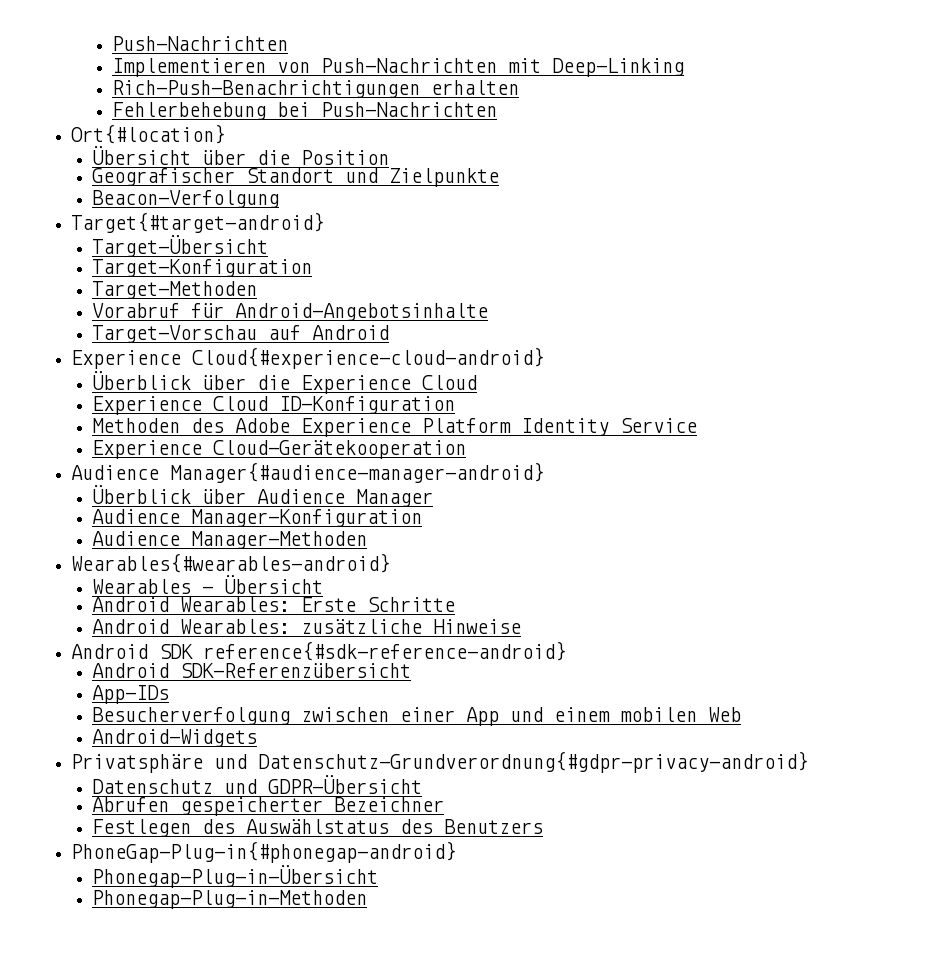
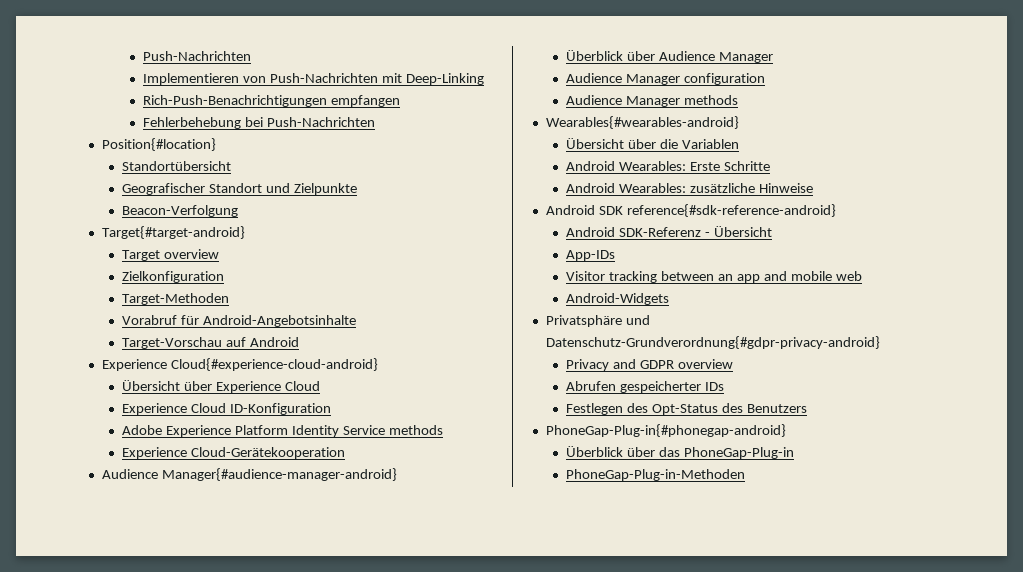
[431,80,520,95] erhalten -> [330,95,400,107] empfangen
[71,124,226,144] [91,146,389,165] Ort{#location} // Übersicht über die Position -> [101,138,216,151] [122,161,232,171] Position{#location} // Standortübersicht
[91,235,268,257] [91,259,312,277] Target-Übersicht // Target-Konfiguration -> [122,249,220,261] [122,271,225,283] Target overview // Zielkonfiguration
[91,371,290,390] Überblick über die -> [122,380,213,391] Übersicht über
[91,418,224,433] Methoden des -> (332, 409) none
(697, 425) none -> [389,425,444,435] methods
[190,509,422,527] [91,531,367,549] Manager-Konfiguration // Audience Manager-Methoden -> [626,73,766,85] [566,95,739,107] Manager configuration // Audience Manager methods
[91,575,323,594] Wearables - Übersicht -> [566,138,740,149] Übersicht über die Variablen
[179,663,411,678] [91,685,169,704] [91,707,741,726] SDK-Referenzübersicht // App-IDs // Besucherverfolgung zwischen einer App und einem mobilen Web -> [619,226,773,237] [566,250,616,261] [566,271,862,283] SDK-Referenz - Übersicht // App-IDs // Visitor tracking between an app and mobile web
[91,775,422,794] Datenschutz und GDPR-Übersicht -> [566,359,734,371] Privacy and GDPR overview
[333,797,444,812] Bezeichner -> [705,382,725,391] IDs
[245,819,389,834] Auswählstatus -> [652,404,719,415] Opt-Status
[91,865,378,888] [91,890,367,909] Phonegap-Plug-in-Übersicht // Phonegap-Plug-in-Methoden -> [566,446,795,459] [566,469,746,481] Überblick über das PhoneGap-Plug-in // PhoneGap-Plug-in-Methoden

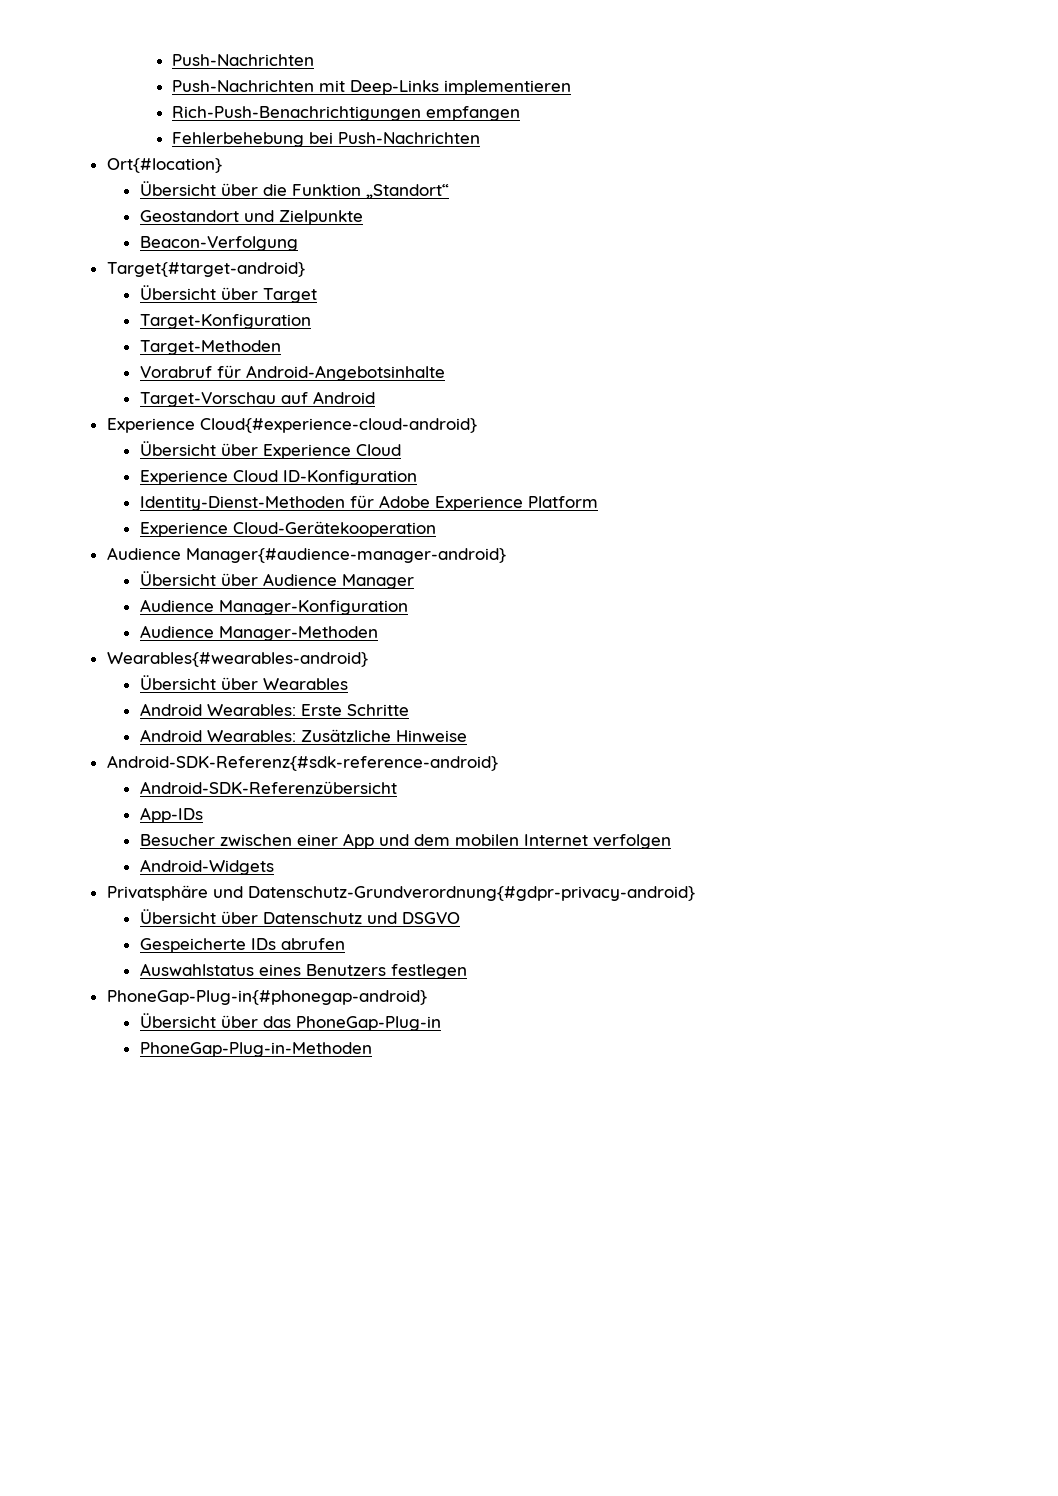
[143,51,252,61] [143,73,484,85] Push-Nachrichten // Implementieren von Push-Nachrichten mit Deep-Linking -> [172,54,315,66] [172,80,572,95] Push-Nachrichten // Push-Nachrichten mit Deep-Links implementieren
[101,138,216,151] [122,161,232,171] [122,183,263,195] Position{#location} // Standortübersicht // Geografischer Standort -> [106,158,222,173] [139,181,449,199] [139,210,239,222] Ort{#location} // Übersicht über die Funktion „Standort“ // Geostandort
(245, 232) none -> [139,285,258,300] Übersicht über
[164,249,220,259] [122,271,225,283] overview // Zielkonfiguration -> [139,314,311,329] // Target-Konfiguration
(332, 409) none -> [139,495,374,511] Identity-Dienst-Methoden für
[292,425,444,437] Identity Service methods -> (598, 502) none
[566,50,624,61] Überblick -> [139,571,216,586] Übersicht
[626,73,766,85] [566,95,739,107] Manager configuration // Audience Manager methods -> [218,600,408,615] [139,625,378,641] Manager-Konfiguration // Audience Manager-Methoden
[660,139,740,149] die Variablen -> [262,678,348,690] Wearables
[690,183,756,193] zusätzliche -> [300,729,391,742] Zusätzliche
[545,204,836,217] [566,226,773,237] [566,250,616,261] [566,271,862,283] [566,293,670,305] [545,315,650,327] [545,336,880,349] [566,359,734,371] [566,381,725,393] [566,403,744,415] Android SDK reference{#sdk-reference-android} // Android SDK-Referenz - Übersicht // App-IDs // Visitor tracking between an app and mobile web // Android-Widgets // Privatsphäre und Datenschutz-Grundverordnung{#gdpr-privacy-android} // Privacy and GDPR overview // Abrufen gespeicherter IDs // Festlegen des Opt-Status des -> [106,755,498,771] [139,781,397,794] [139,807,203,823] [139,833,671,849] [139,859,274,875] [106,885,695,901] [139,909,460,924] [139,938,345,953] [139,963,301,976] Android-SDK-Referenz{#sdk-reference-android} // Android-SDK-Referenzübersicht // App-IDs // Besucher zwischen einer App und dem mobilen Internet verfolgen // Android-Widgets // Privatsphäre und Datenschutz-Grundverordnung{#gdpr-privacy-android} // Übersicht über Datenschutz und DSGVO // Gespeicherte IDs abrufen // Auswahlstatus eines
(808, 408) none -> [390,964,467,979] festlegen
[566,446,624,457] Überblick -> [139,1013,216,1028] Übersicht

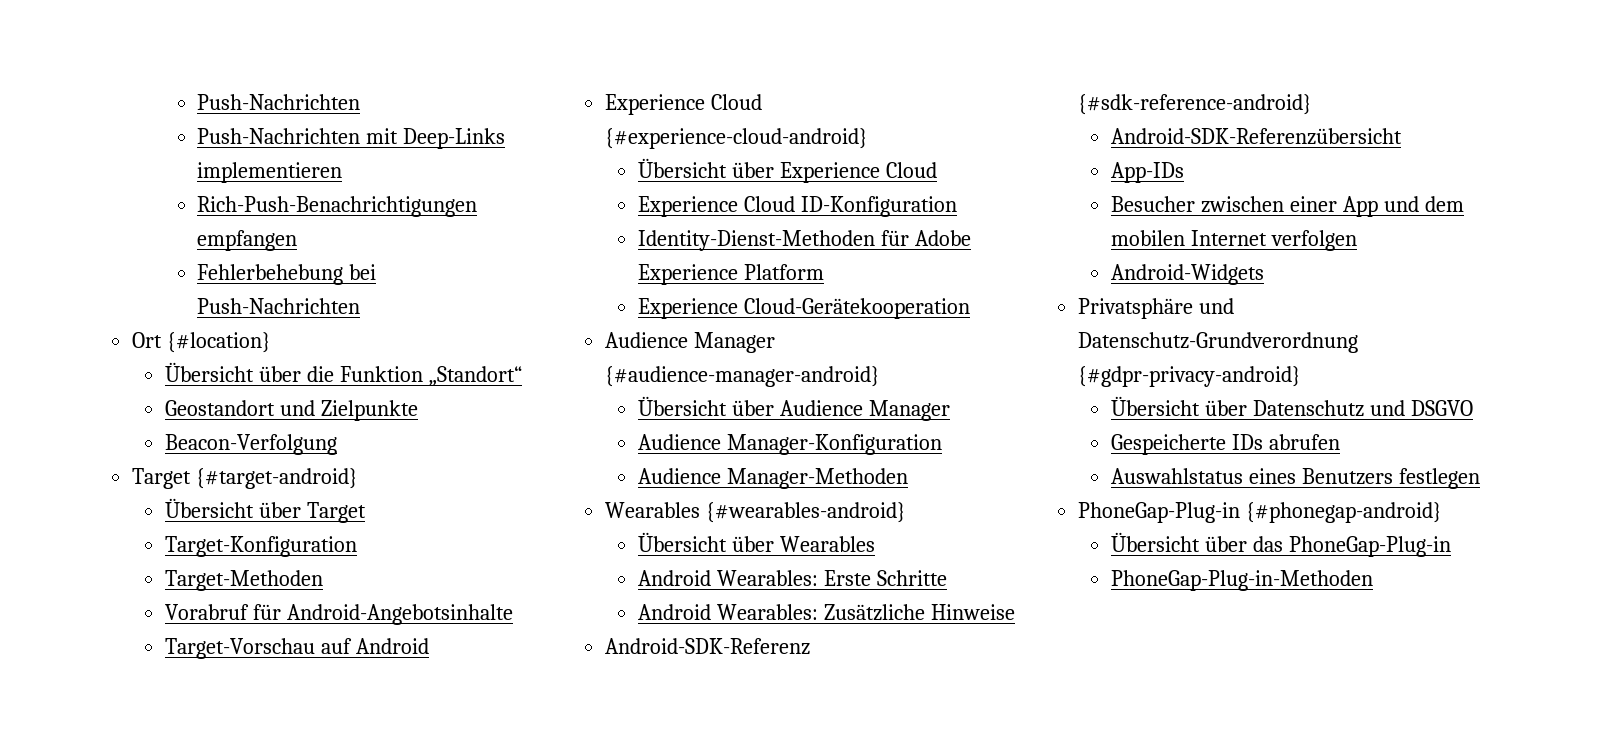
[106,158,222,173] Ort{#location} -> [132,332,272,353] Ort {#location}
[106,262,305,277] Target{#target-android} -> [132,468,359,489] Target {#target-android}
[199,418,477,433] Cloud{#experience-cloud-android} -> [711,94,763,110] [605,128,869,149] Cloud {#experience-cloud-android}
[185,548,506,563] Manager{#audience-manager-android} -> [694,332,776,353] [605,366,881,387] Manager {#audience-manager-android}
[106,652,368,667] Wearables{#wearables-android} -> [605,502,907,523] Wearables {#wearables-android}
[106,755,498,771] Android-SDK-Referenz{#sdk-reference-android} -> [605,638,811,655] [1078,94,1313,115] Android-SDK-Referenz {#sdk-reference-android}
[247,886,695,901] Datenschutz-Grundverordnung{#gdpr-privacy-android} -> [1078,332,1359,353] [1078,366,1302,387] Datenschutz-Grundverordnung {#gdpr-privacy-android}
[106,990,427,1005] PhoneGap-Plug-in{#phonegap-android} -> [1078,502,1443,523] PhoneGap-Plug-in {#phonegap-android}

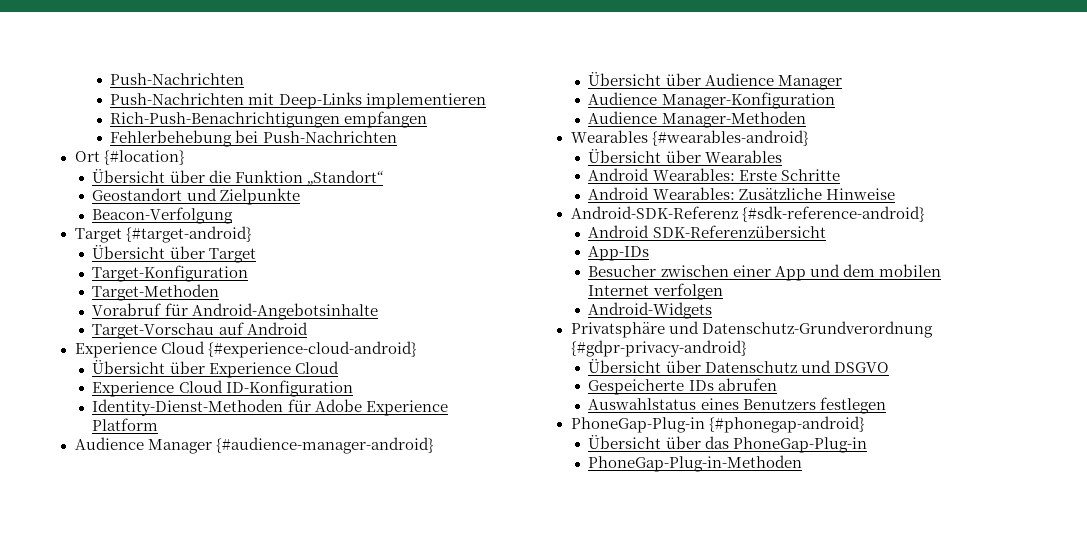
[637,298,970,319] // Experience Cloud-Gerätekooperation -> (159, 424) none
[1110,128,1402,145] Android-SDK-Referenzübersicht -> [588,225,826,238] Android SDK-Referenzübersicht

